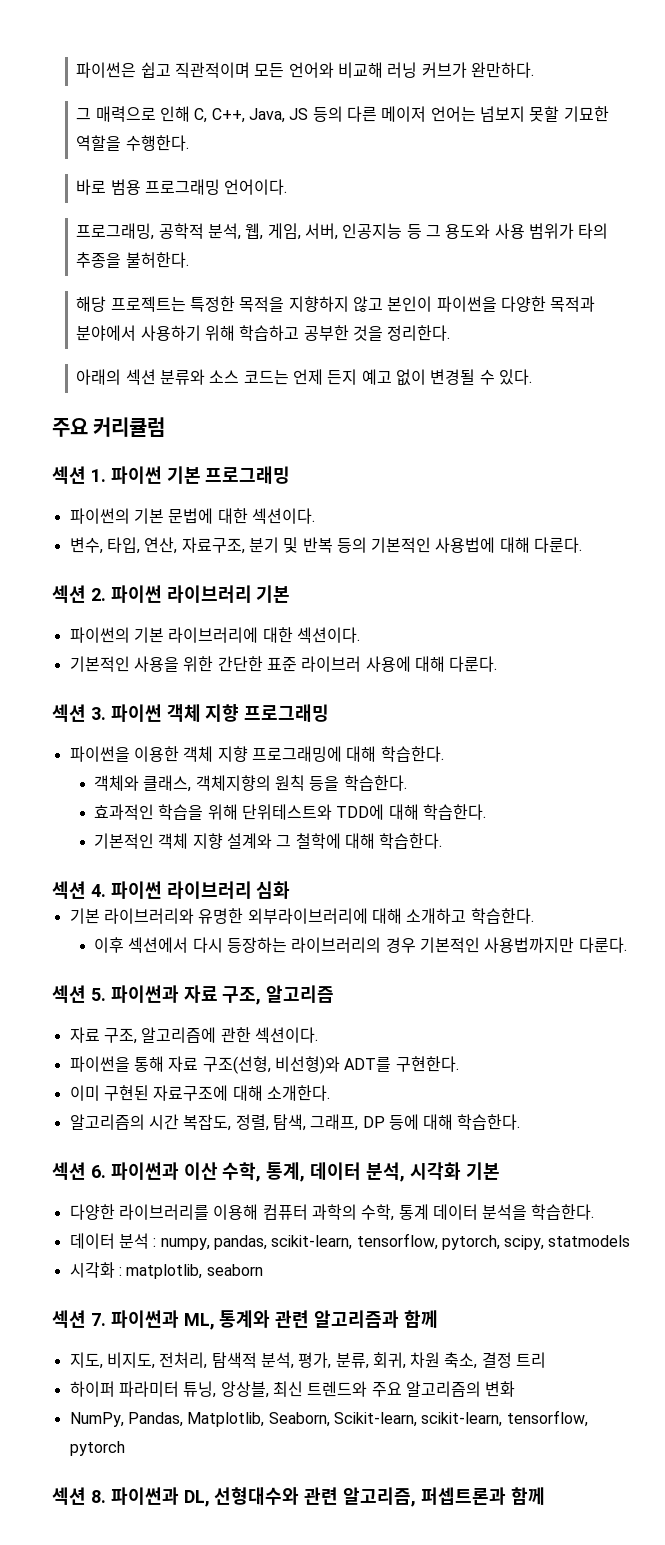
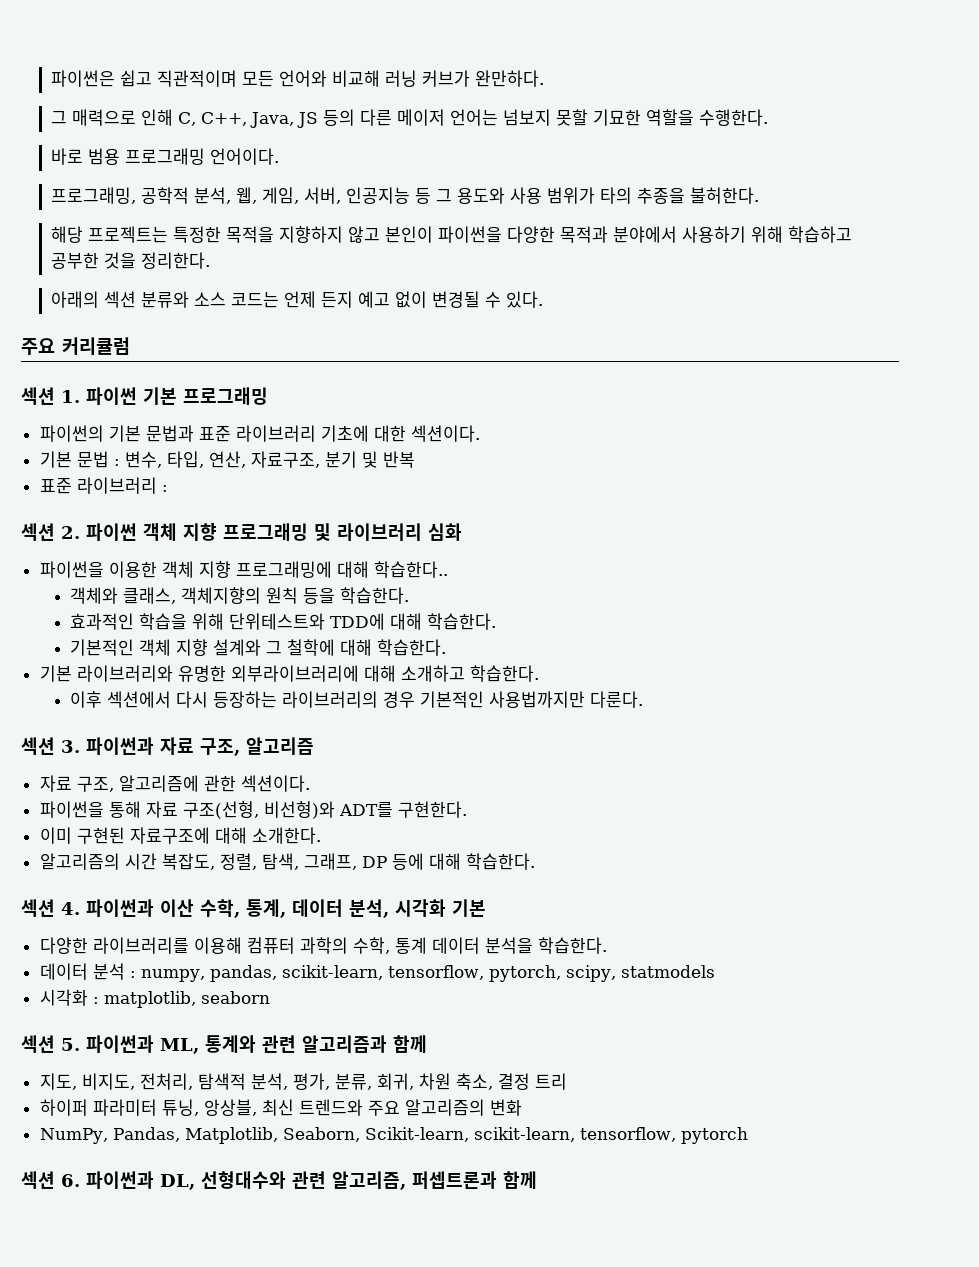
[168,508,315,524] 문법에 대한 섹션이다. // -> [145,425,480,442] [39,451,120,468] 문법과 표준 라이브러리 기초에 대한 섹션이다. // 기본 문법 :
[336,537,583,553] [52,585,291,603] [69,627,360,643] [69,656,498,672] [52,704,106,722] 등의 기본적인 사용법에 대해 다룬다. // 섹션 2. 파이썬 라이브러리 기본 // 파이썬의 기본 라이브러리에 대한 섹션이다. // 기본적인 사용을 위한 간단한 표준 라이브러 사용에 대해 다룬다. // 섹션 3. -> [39,477,168,494] [21,523,80,541] // 표준 라이브러리 : // 섹션 2.
(330, 713) none -> [314,523,462,541] 및 라이브러리 심화
[380,746,444,762] 학습한다. -> [373,561,448,578] 학습한다..
[52,881,291,899] // 섹션 4. 파이썬 라이브러리 심화 -> (447, 647) none
[90,988,106,1001] 5. -> [61,740,80,753] 3.
[90,1165,106,1178] 6. -> [61,902,80,915] 4.
[90,1313,106,1326] 7. -> [61,1038,80,1051] 5.
[90,1490,106,1503] 8. -> [61,1174,80,1187] 6.

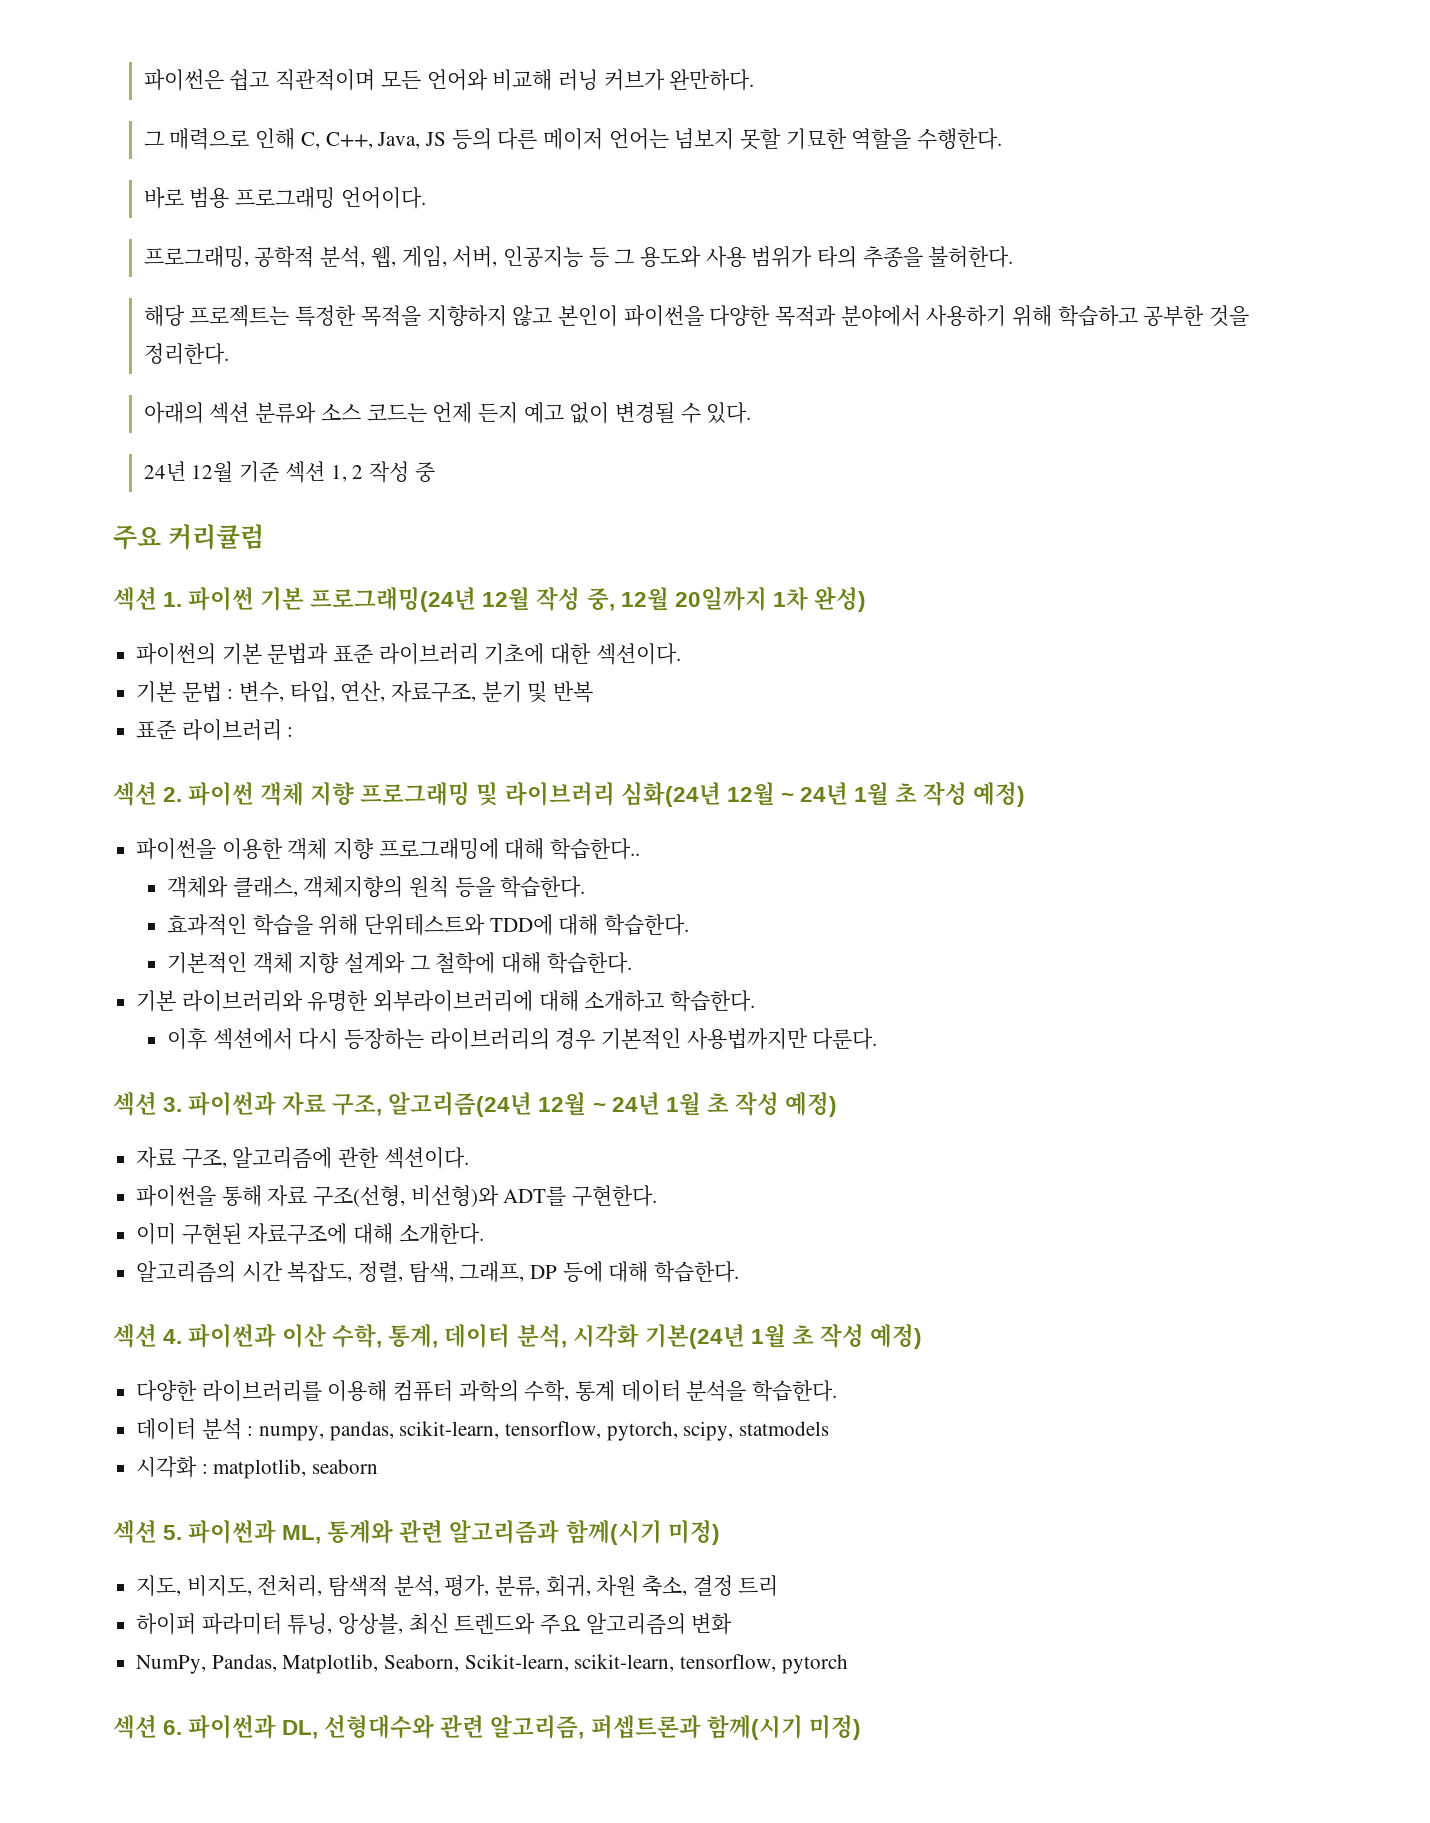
(544, 299) none -> [143,461,435,483] // 24년 12월 기준 섹션 1, 2 작성 중
[183,387,268,405] 프로그래밍 -> [310,587,866,612] 프로그래밍(24년 12월 작성 중, 12월 20일까지 1차 완성)
[428,523,462,541] 심화 -> [620,782,1026,807] 심화(24년 12월 ~ 24년 1월 초 작성 예정)
[246,737,314,755] 알고리즘 -> [388,1091,837,1117] 알고리즘(24년 12월 ~ 24년 1월 초 작성 예정)
[452,899,486,917] 기본 -> [644,1324,922,1349] 기본(24년 1월 초 작성 예정)
[393,1035,427,1053] 함께 -> [565,1520,720,1545] 함께(시기 미정)
[503,1171,537,1189] 함께 -> [706,1715,861,1740] 함께(시기 미정)

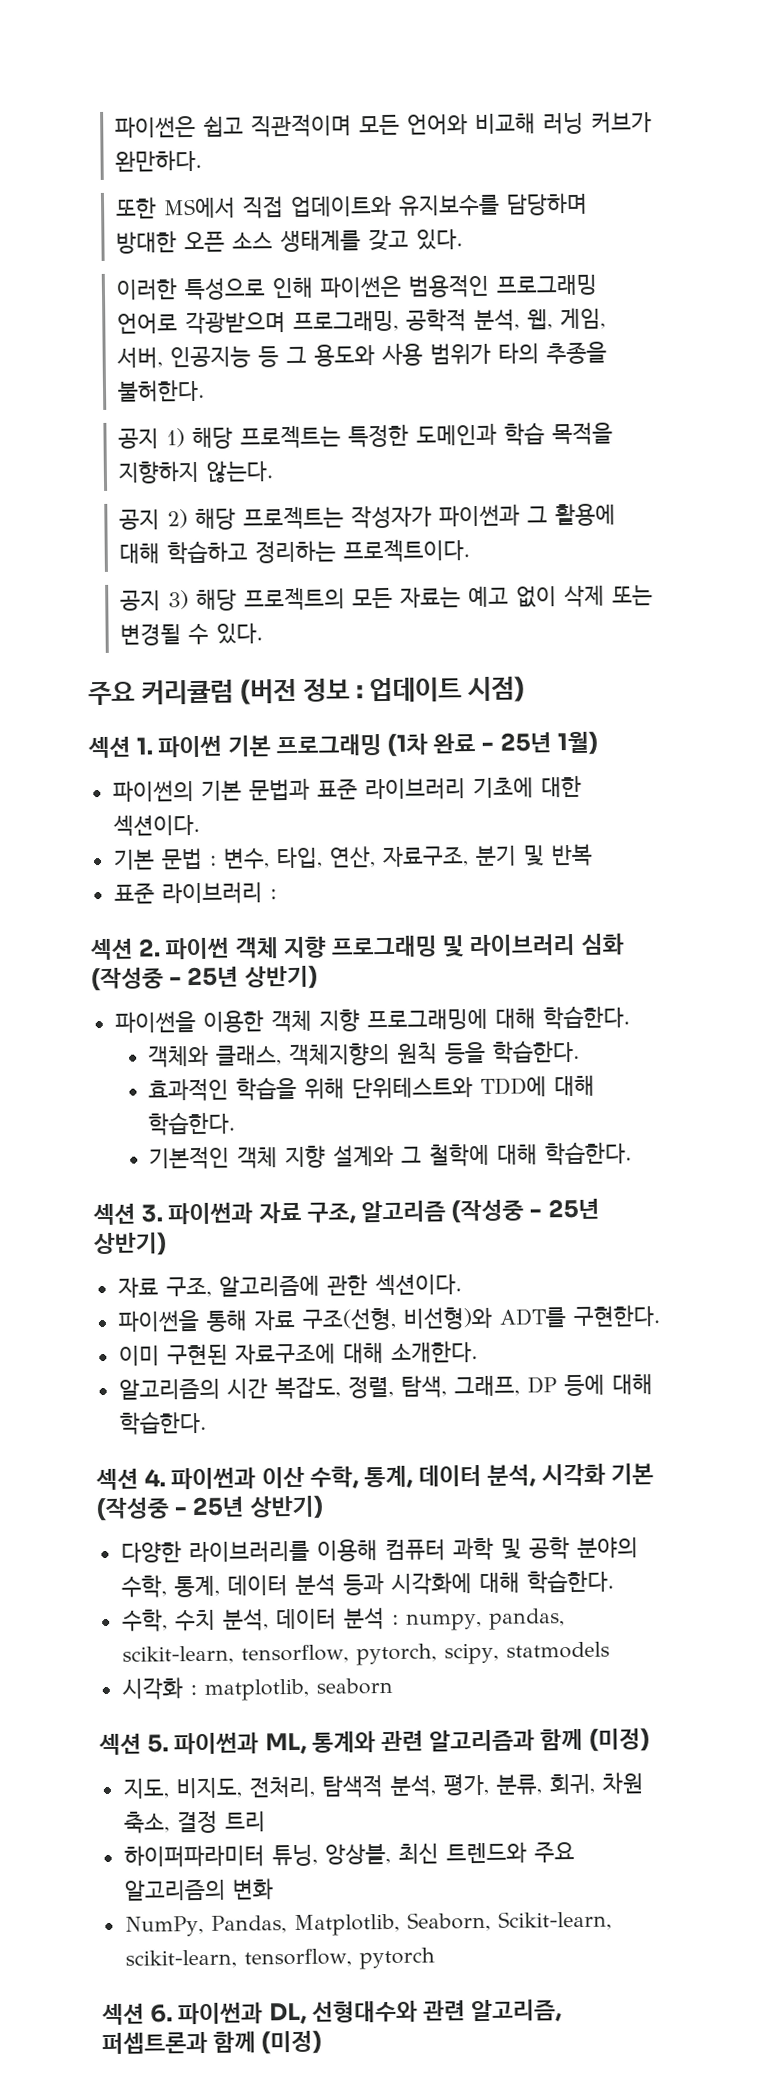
[143,128,1002,150] [143,187,426,209] 그 매력으로 인해 C, C++, Java, JS 등의 다른 메이저 언어는 넘보지 못할 기묘한 역할을 수행한다. // 바로 범용 프로그래밍 언어이다. // -> [114,192,588,219] [115,228,463,254] [115,274,598,301] [116,311,286,335] 또한 MS에서 직접 업데이트와 유지보수를 담당하며 방대한 오픈 소스 생태계를 갖고 있다. // 이러한 특성으로 인해 파이썬은 범용적인 프로그래밍 언어로 각광받으며
(1014, 257) none -> [117,428,185,449] 공지 1)
[360,305,1249,327] [143,343,229,365] [143,402,752,424] [143,461,435,483] [113,524,264,550] [113,587,866,612] 목적을 지향하지 않고 본인이 파이썬을 다양한 목적과 분야에서 사용하기 위해 학습하고 공부한 것을 정리한다. // 아래의 섹션 분류와 소스 코드는 언제 든지 예고 없이 변경될 수 있다. // 24년 12월 기준 섹션 1, 2 작성 중 // 주요 커리큘럼 // 섹션 1. 파이썬 기본 프로그래밍(24년 12월 작성 중, 12월 20일까지 1차 완성) -> [415,422,613,446] [117,460,274,484] [118,503,616,530] [118,539,470,565] [119,585,653,611] [119,623,263,646] [88,676,526,706] [88,731,598,759] 도메인과 학습 목적을 지향하지 않는다. // 공지 2) 해당 프로젝트는 작성자가 파이썬과 그 활용에 대해 학습하고 정리하는 프로젝트이다. // 공지 3) 해당 프로젝트의 모든 자료는 예고 없이 삭제 또는 변경될 수 있다. // 주요 커리큘럼 (버전 정보 : 업데이트 시점) // 섹션 1. 파이썬 기본 프로그래밍 (1차 완료 - 25년 1월)
[620,782,1026,807] 심화(24년 12월 ~ 24년 1월 초 작성 예정) -> [580,933,625,955] [91,965,318,992] 심화 (작성중 - 25년 상반기)
[550,838,641,860] 학습한다.. -> [542,1005,630,1030] 학습한다.
[136,990,756,1012] [166,1028,878,1050] // 기본 라이브러리와 유명한 외부라이브러리에 대해 소개하고 학습한다. // 이후 섹션에서 다시 등장하는 라이브러리의 경우 기본적인 사용법까지만 다룬다. -> (633, 1153) none
[388,1091,837,1117] 알고리즘(24년 12월 ~ 24년 1월 초 작성 예정) -> [361,1198,600,1224] [92,1232,167,1257] 알고리즘 (작성중 - 25년 상반기)
[644,1324,922,1349] 기본(24년 1월 초 작성 예정) -> [610,1463,654,1485] [96,1495,324,1522] 기본 (작성중 - 25년 상반기)
[458,1380,838,1402] 과학의 수학, 통계 데이터 분석을 학습한다. // -> [452,1536,638,1561] [120,1569,614,1598] [121,1608,269,1632] 과학 및 공학 분야의 수학, 통계, 데이터 분석 등과 시각화에 대해 학습한다. // 수학, 수치 분석,
[565,1520,720,1545] 함께(시기 미정) -> [540,1728,650,1752] 함께 (미정)
[136,1613,282,1635] 하이퍼 파라미터 -> [123,1844,265,1868] 하이퍼파라미터
[706,1715,861,1740] 함께(시기 미정) -> [213,2030,323,2055] 함께 (미정)

